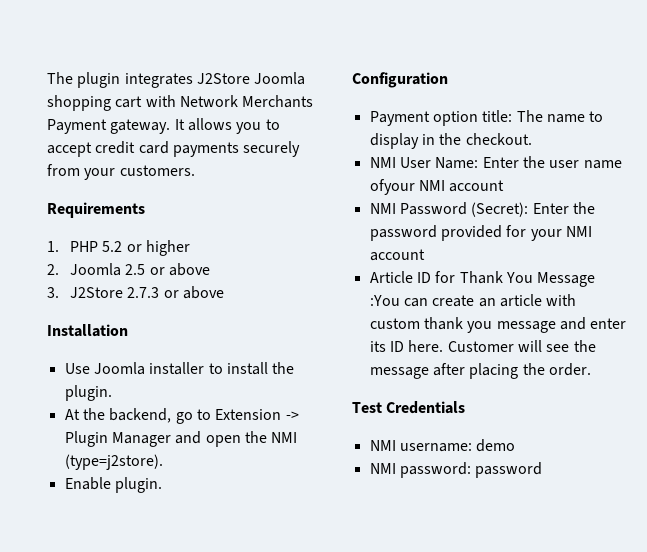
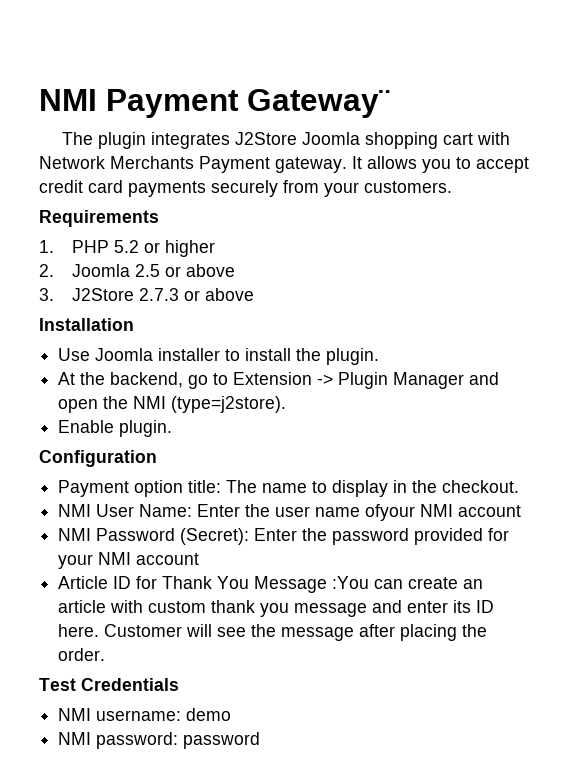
(47, 78) none -> [39,89,390,118] NMI Payment Gateway¨ //

